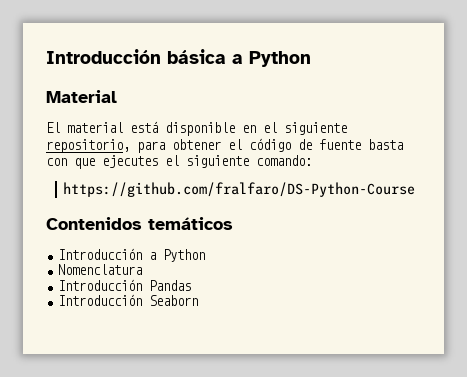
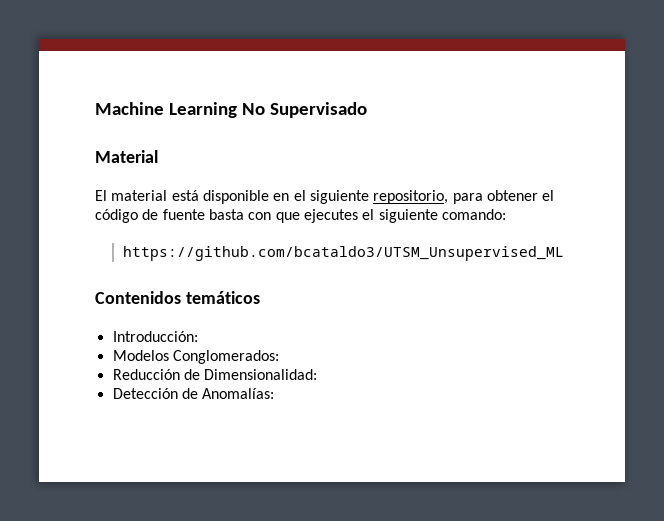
[46,49,311,67] Introducción básica a Python -> [95,102,367,118] Machine Learning No Supervisado
[62,182,415,197] https://github.com/fralfaro/DS-Python-Course -> [122,246,564,261] https://github.com/bcataldo3/UTSM_Unsupervised_ML
[58,248,206,262] [58,264,143,275] [58,279,192,291] [58,294,199,306] Introducción a Python // Nomenclatura // Introducción Pandas // Introducción Seaborn -> [112,331,198,342] [112,350,279,364] [112,369,318,380] [112,388,275,399] Introducción: // Modelos Conglomerados: // Reducción de Dimensionalidad: // Detección de Anomalías:

